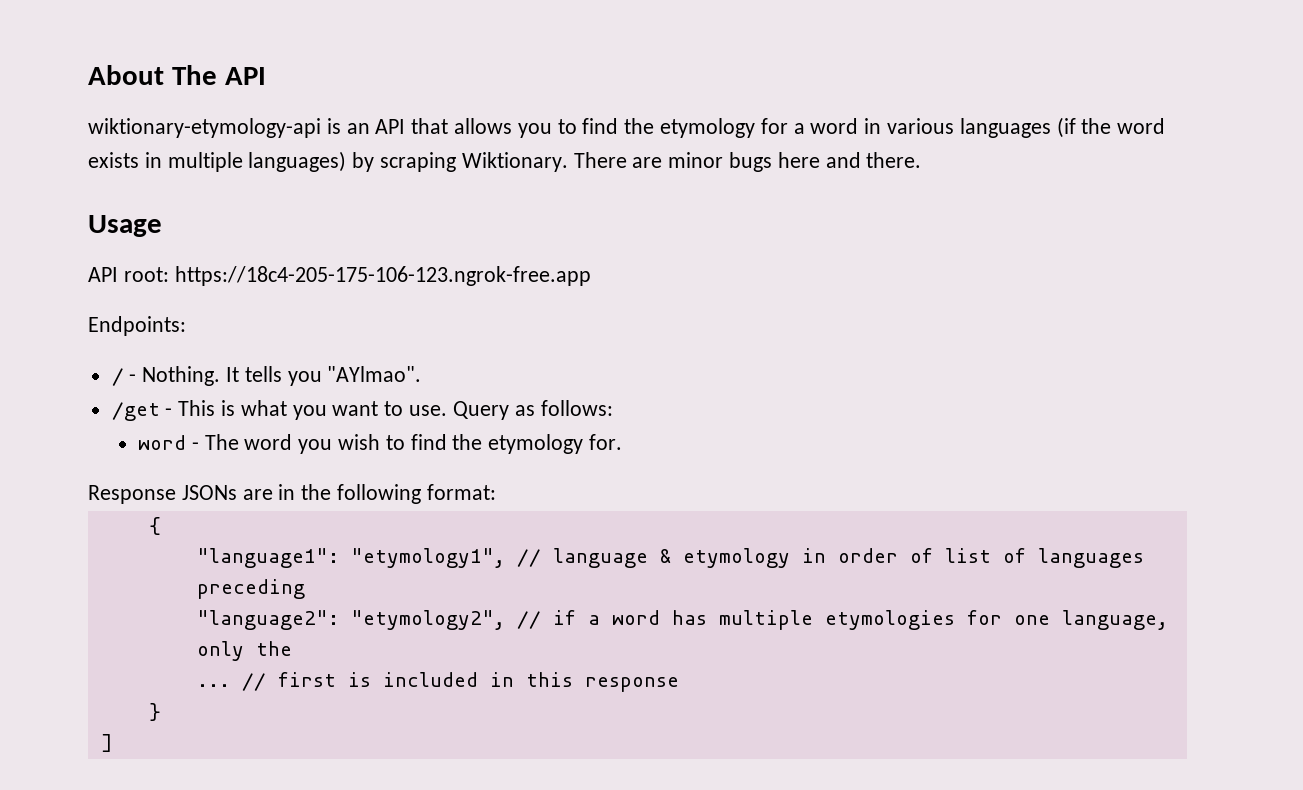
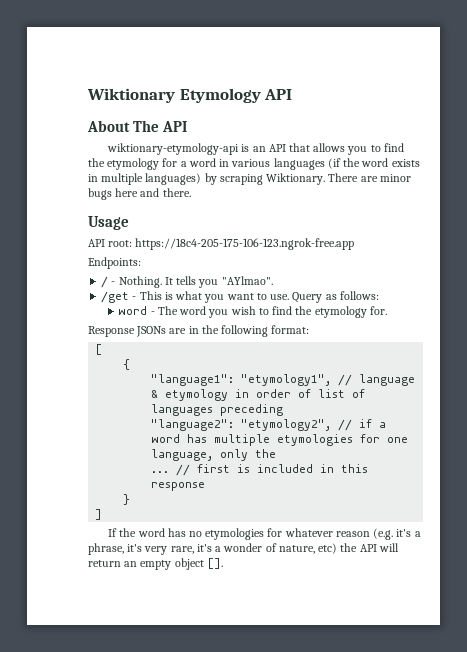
(88, 75) none -> [87,88,293,103] Wiktionary Etymology API //
(496, 492) none -> [95,344,103,355] // [
(113, 743) none -> [108,528,421,540] [88,543,399,555] [88,558,223,570] // If the word has no etymologies for whatever reason (e.g. it's a phrase, it's very rare, it's a wonder of nature, etc) the API will return an empty object [].

